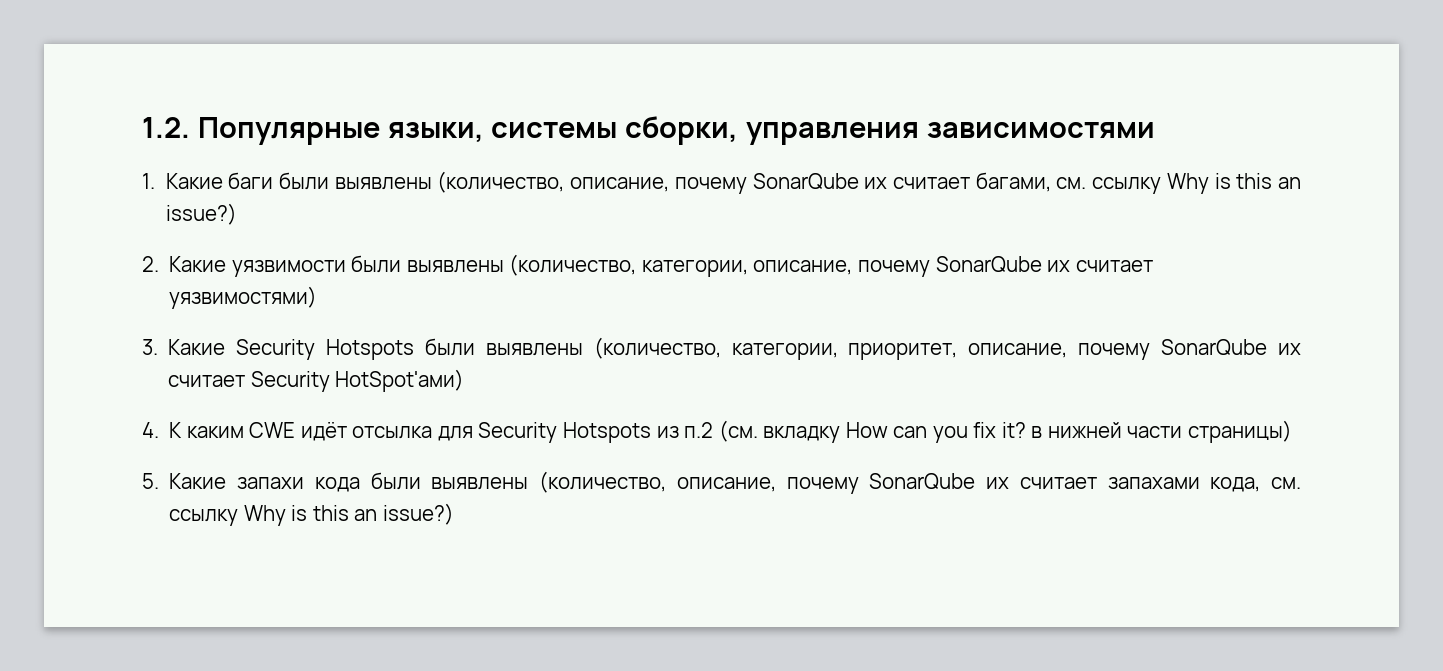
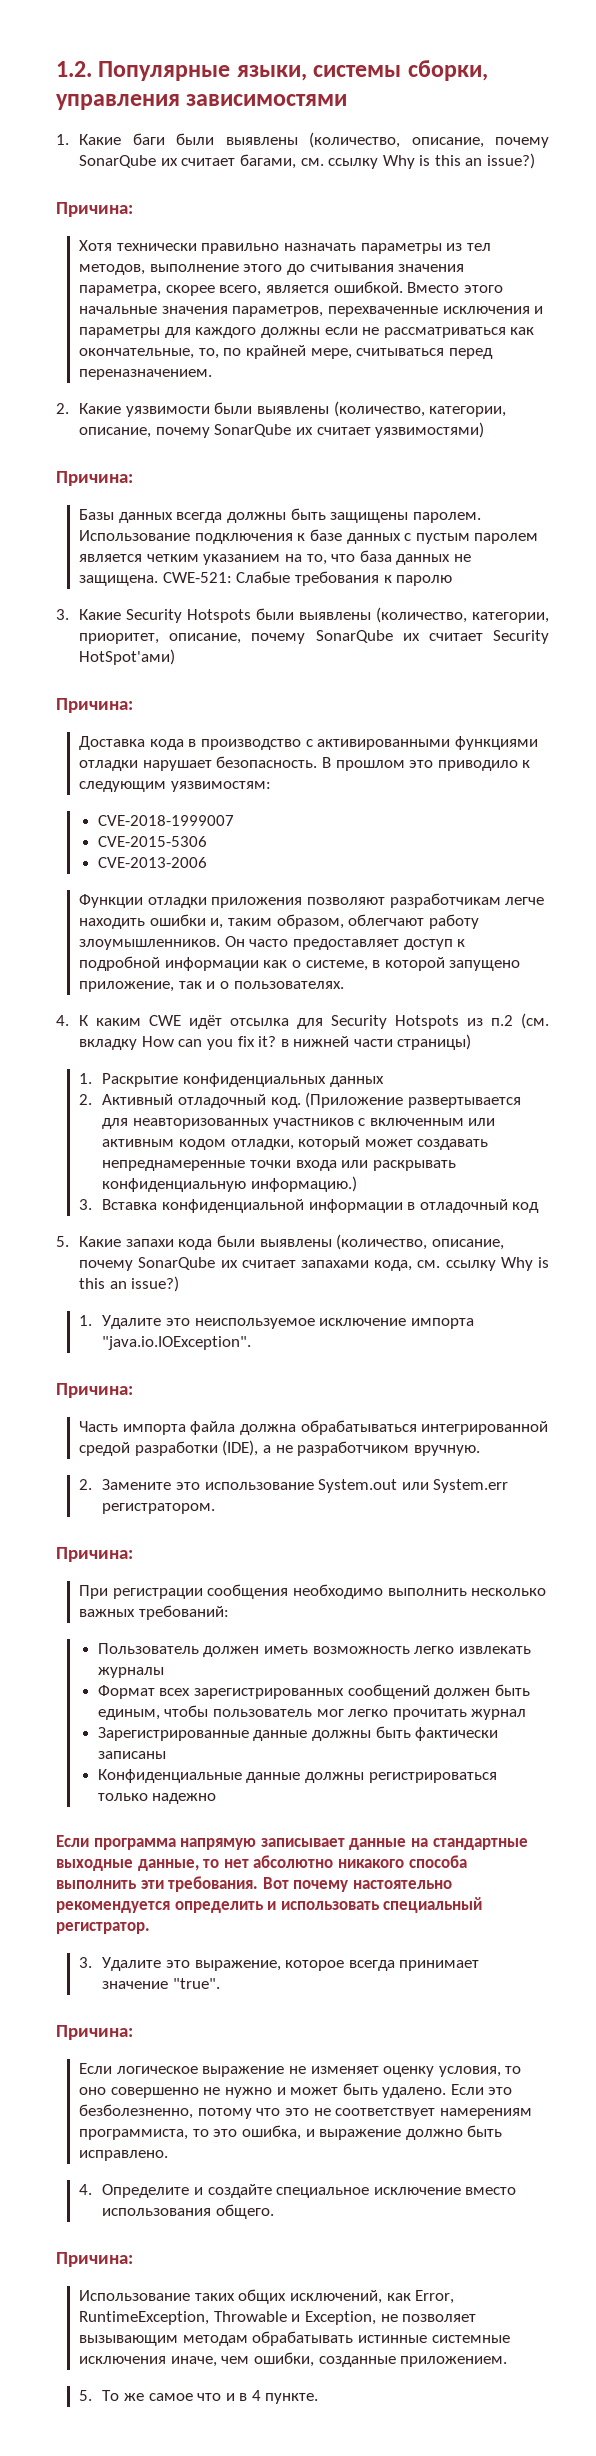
(237, 214) none -> [56,202,133,217] [79,240,491,254] [79,264,465,275] [79,281,503,296] [79,306,544,317] [79,327,535,338] [79,345,493,359] [79,369,213,380] // Причина: // Хотя технически правильно назначать параметры из тел методов, выполнение этого до считывания значения параметра, скорее всего, является ошибкой. Вместо этого начальные значения параметров, перехваченные исключения и параметры для каждого должны если не рассматриваться как окончательные, то, по крайней мере, считываться перед переназначением.
(318, 297) none -> [56,471,133,486] [79,508,481,523] [79,529,539,544] [79,550,471,565] [79,571,453,586] // Причина: // Базы данных всегда должны быть защищены паролем. Использование подключения к базе данных с пустым паролем является четким указанием на то, что база данных не защищена. CWE-521: Слабые требования к паролю
(465, 380) none -> [56,698,133,713] [79,736,538,750] [79,756,531,771] [79,781,271,792] [97,815,234,826] [97,836,207,847] [97,857,207,868] [79,893,545,908] [79,914,479,929] [79,936,466,950] [79,956,521,971] [79,981,344,992] // Причина: // Доставка кода в производство с активированными функциями отладки нарушает безопасность. В прошлом это приводило к следующим уязвимостям: // CVE-2018-1999007 // CVE-2015-5306 // CVE-2013-2006 // Функции отладки приложения позволяют разработчикам легче находить ошибки и, таким образом, облегчают работу злоумышленников. Он часто предоставляет доступ к подробной информации как о системе, в которой запущено приложение, так и о пользователях.
(1292, 431) none -> [79,1073,384,1087] [79,1092,521,1108] [102,1118,496,1129] [102,1136,489,1150] [102,1160,456,1171] [102,1176,357,1192] [79,1199,540,1213] // 1. Раскрытие конфиденциальных данных // 2. Активный отладочный код. (Приложение развертывается для неавторизованных участников с включенным или активным кодом отладки, который может создавать непреднамеренные точки входа или раскрывать конфиденциальную информацию.) // 3. Вставка конфиденциальной информации в отладочный код
(454, 514) none -> [79,1315,474,1329] [102,1336,252,1350] [56,1383,133,1398] [79,1420,549,1435] [79,1440,480,1456] [79,1479,509,1493] [102,1503,216,1514] [56,1547,133,1562] [79,1584,547,1599] [79,1605,229,1620] [97,1643,531,1657] [97,1667,164,1678] [97,1684,530,1699] [97,1705,527,1720] [97,1726,499,1741] [97,1751,166,1759] [97,1769,497,1783] [97,1793,217,1804] [56,1835,528,1850] [56,1855,467,1871] [56,1876,452,1892] [56,1897,483,1913] [56,1922,150,1934] [79,1957,480,1971] [102,1978,220,1989] [56,2025,133,2040] [79,2063,522,2077] [79,2083,513,2098] [79,2104,532,2119] [79,2125,503,2140] [79,2150,169,2161] [79,2184,517,2198] [102,2204,274,2219] [56,2252,133,2267] [79,2289,455,2304] [79,2311,477,2325] [79,2331,510,2346] [79,2352,508,2367] [79,2390,319,2404] // 1. Удалите это неиспользуемое исключение импорта "java.io.IOException". // Причина: // Часть импорта файла должна обрабатываться интегрированной средой разработки (IDE), а не разработчиком вручную. // 2. Замените это использование System.out или System.err регистратором. // Причина: // При регистрации сообщения необходимо выполнить несколько важных требований: // Пользователь должен иметь возможность легко извлекать журналы // Формат всех зарегистрированных сообщений должен быть единым, чтобы пользователь мог легко прочитать журнал // Зарегистрированные данные должны быть фактически записаны // Конфиденциальные данные должны регистрироваться только надежно // Если программа напрямую записывает данные на стандартные выходные данные, то нет абсолютно никакого способа выполнить эти требования. Вот почему настоятельно рекомендуется определить и использовать специальный регистратор. // 3. Удалите это выражение, которое всегда принимает значение "true". // Причина: // Если логическое выражение не изменяет оценку условия, то оно совершенно не нужно и может быть удалено. Если это безболезненно, потому что это не соответствует намерениям программиста, то это ошибка, и выражение должно быть исправлено. // 4. Определите и создайте специальное исключение вместо использования общего. // Причина: // Использование таких общих исключений, как Error, RuntimeException, Throwable и Exception, не позволяет вызывающим методам обрабатывать истинные системные исключения иначе, чем ошибки, созданные приложением. // 5. То же самое что и в 4 пункте.

